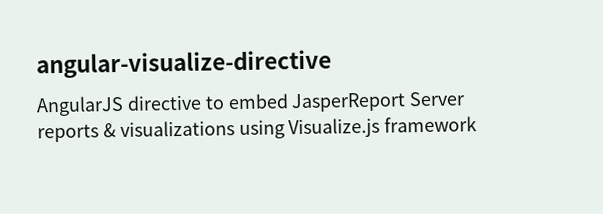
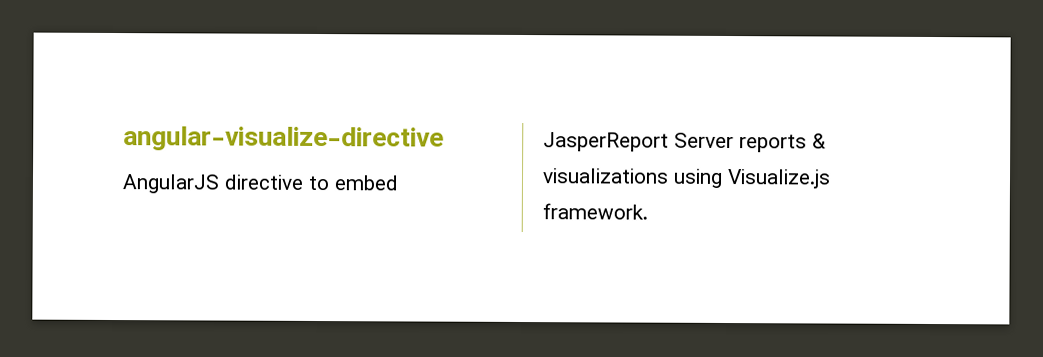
[384,116,478,133] framework -> [542,203,648,220] framework.

